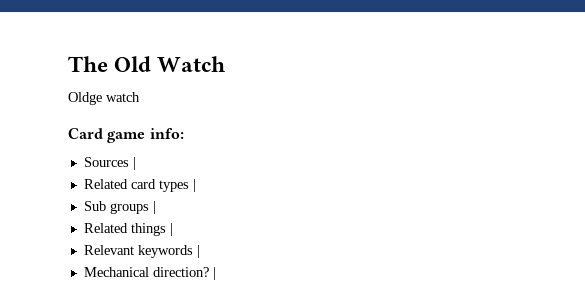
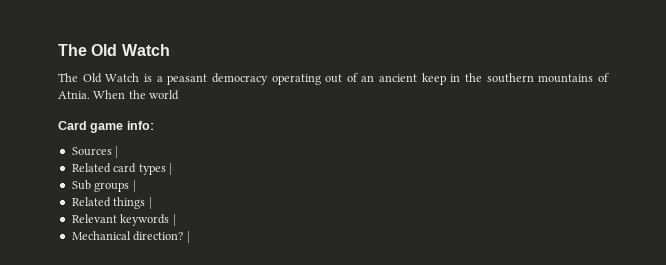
[68,92,140,105] Oldge watch -> [58,73,609,85] [58,90,180,100] The Old Watch is a peasant democracy operating out of an ancient keep in the southern mountains of Atnia. When the world

